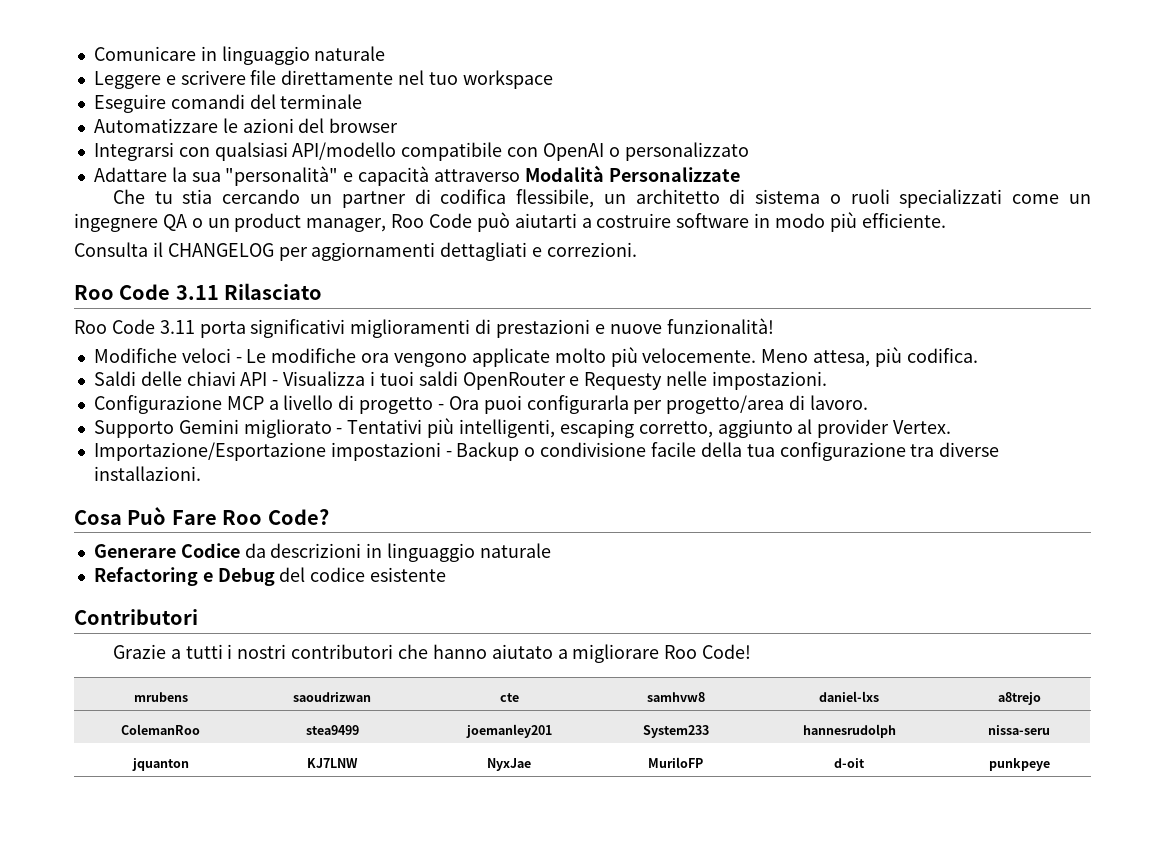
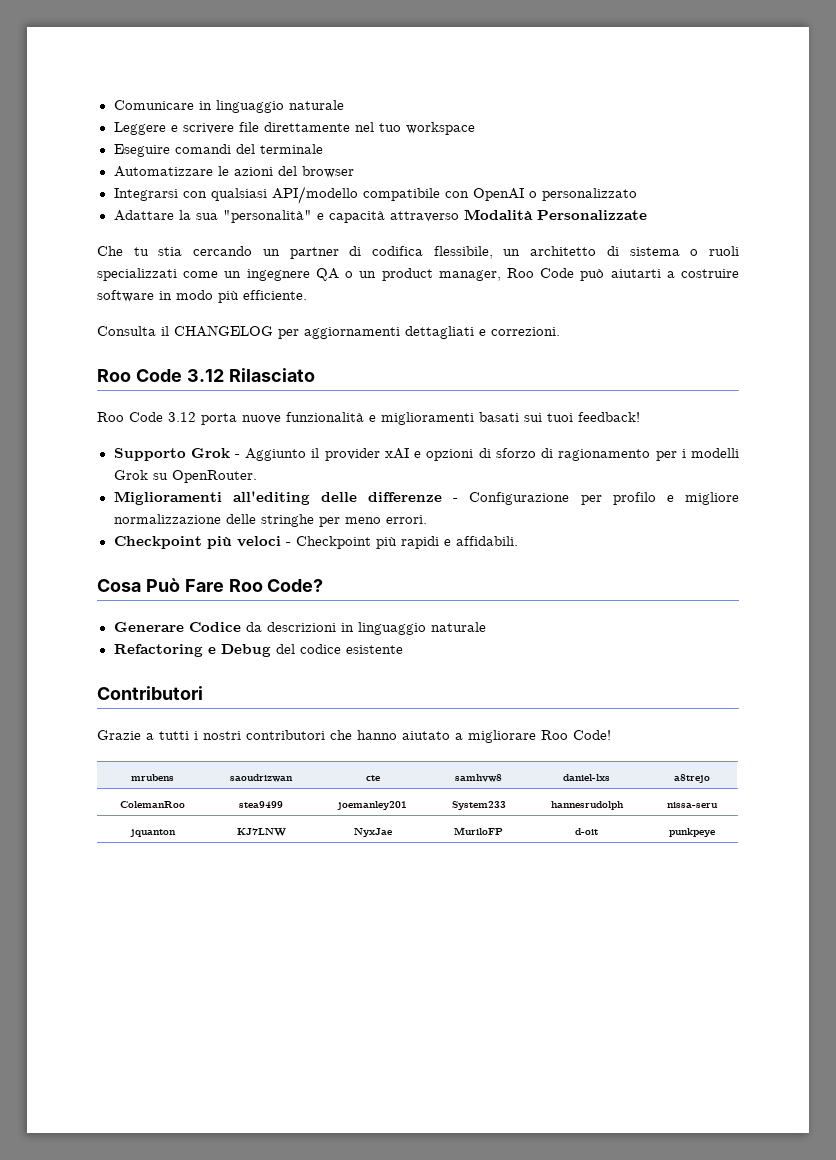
[175,285,219,300] 3.11 -> [186,369,224,382] 3.12
[159,318,774,338] [93,347,978,367] [93,371,827,390] [93,395,868,414] [93,418,952,438] [93,442,1000,461] [93,466,201,481] 3.11 porta significativi miglioramenti di prestazioni e nuove funzionalità! // Modifiche veloci - Le modifiche ora vengono applicate molto più velocemente. Meno attesa, più codifica. // Saldi delle chiavi API - Visualizza i tuoi saldi OpenRouter e Requesty nelle impostazioni. // Configurazione MCP a livello di progetto - Ora puoi configurarla per progetto/area di lavoro. // Supporto Gemini migliorato - Tentativi più intelligenti, escaping corretto, aggiunto al provider Vertex. // Importazione/Esportazione impostazioni - Backup o condivisione facile della tua configurazione tra diverse installazioni. -> [168,412,640,425] [113,448,740,461] [113,470,257,483] [113,491,739,505] [113,514,427,527] [113,536,518,549] 3.12 porta nuove funzionalità e miglioramenti basati sui tuoi feedback! // Supporto Grok - Aggiunto il provider xAI e opzioni di sforzo di ragionamento per i modelli Grok su OpenRouter. // Miglioramenti all'editing delle differenze - Configurazione per profilo e migliore normalizzazione delle stringhe per meno errori. // Checkpoint più veloci - Checkpoint più rapidi e affidabili.

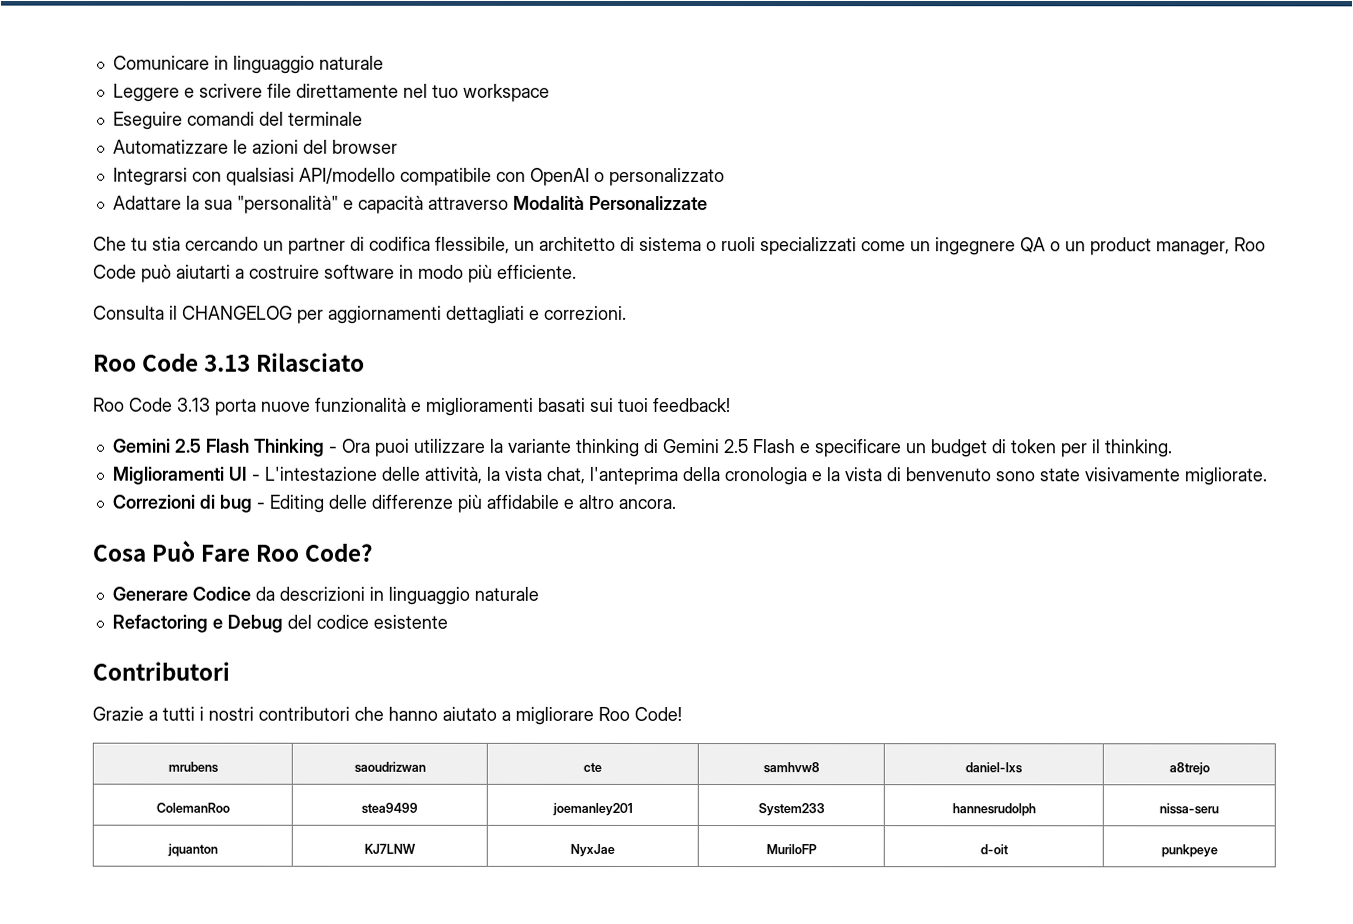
[186,369,224,382] 3.12 -> [204,354,252,372] 3.13
[168,412,196,422] 3.12 -> [177,397,211,412] 3.13
[113,448,740,461] [113,470,257,483] [113,491,739,505] [113,514,427,527] [113,536,518,549] Supporto Grok - Aggiunto il provider xAI e opzioni di sforzo di ragionamento per i modelli Grok su OpenRouter. // Miglioramenti all'editing delle differenze - Configurazione per profilo e migliore normalizzazione delle stringhe per meno errori. // Checkpoint più veloci - Checkpoint più rapidi e affidabili. -> [112,438,1173,458] [111,466,1267,486] [111,494,676,513] Gemini 2.5 Flash Thinking - Ora puoi utilizzare la variante thinking di Gemini 2.5 Flash e specificare un budget di token per il thinking. // Miglioramenti UI - L'intestazione delle attività, la vista chat, l'anteprima della cronologia e la vista di benvenuto sono state visivamente migliorate. // Correzioni di bug - Editing delle differenze più affidabile e altro ancora.

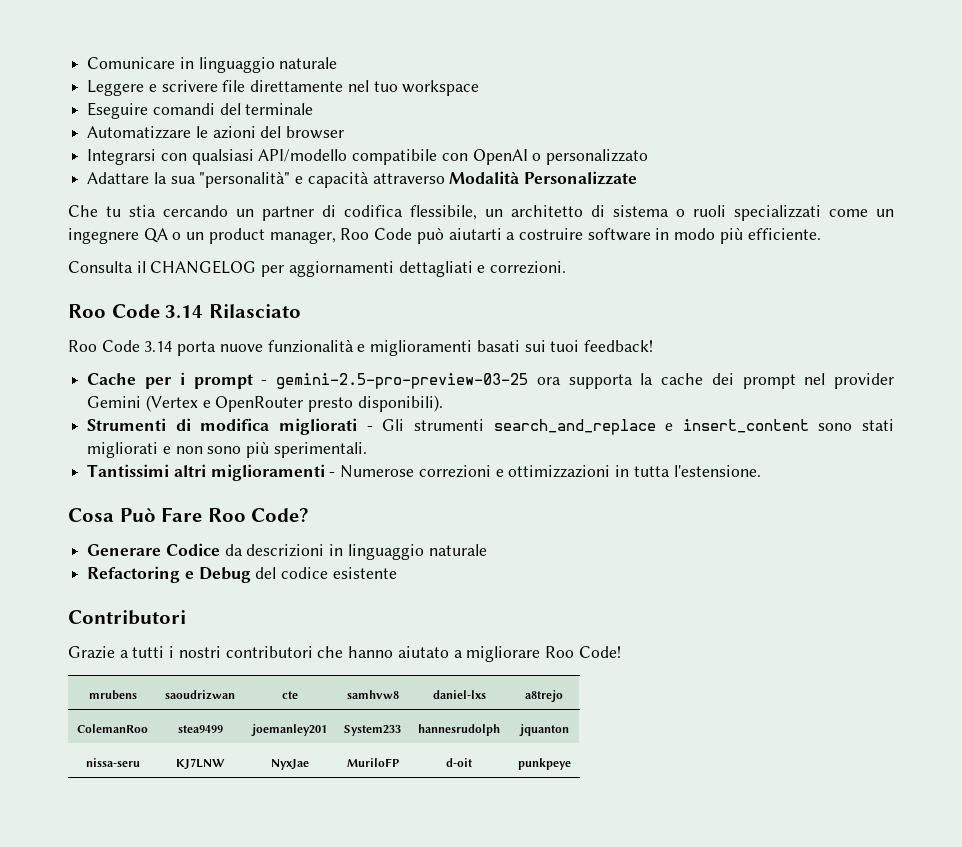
[204,354,252,372] 3.13 -> [165,305,204,318] 3.14
[177,397,211,412] 3.13 -> [144,341,173,352] 3.14
[112,438,1173,458] [111,466,1267,486] [111,494,676,513] Gemini 2.5 Flash Thinking - Ora puoi utilizzare la variante thinking di Gemini 2.5 Flash e specificare un budget di token per il thinking. // Miglioramenti UI - L'intestazione delle attività, la vista chat, l'anteprima della cronologia e la vista di benvenuto sono state visivamente migliorate. // Correzioni di bug - Editing delle differenze più affidabile e altro ancora. -> [87,372,894,389] [87,395,443,412] [87,418,895,435] [87,441,367,458] [87,464,761,481] Cache per i prompt - gemini-2.5-pro-preview-03-25 ora supporta la cache dei prompt nel provider Gemini (Vertex e OpenRouter presto disponibili). // Strumenti di modifica migliorati - Gli strumenti search_and_replace e insert_content sono stati migliorati e non sono più sperimentali. // Tantissimi altri miglioramenti - Numerose correzioni e ottimizzazioni in tutta l'estensione.
(1036, 810) none -> [518,724,569,736] jquanton //
[166,843,218,857] // jquanton -> (140, 762) none

